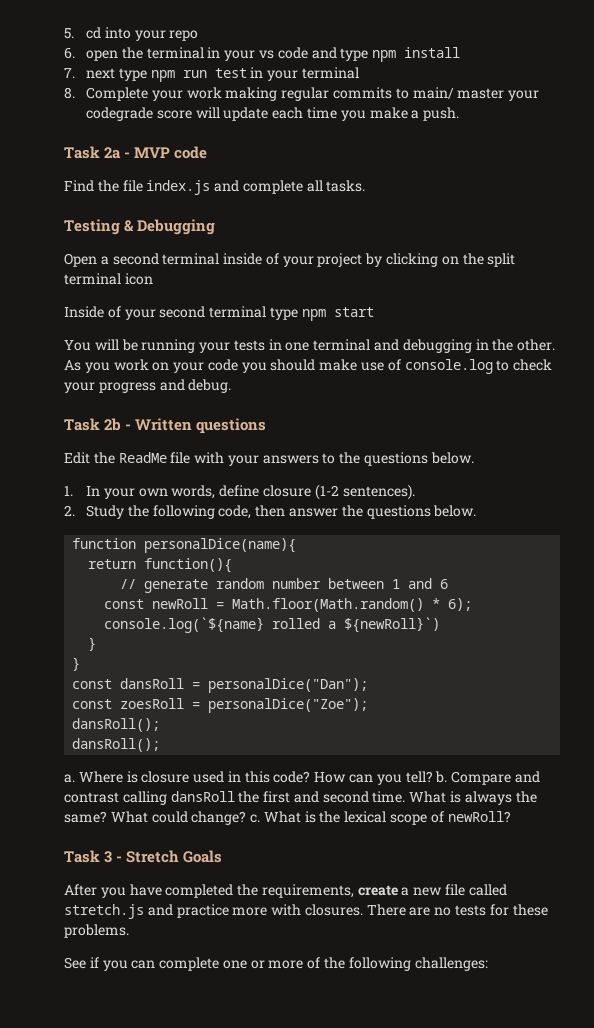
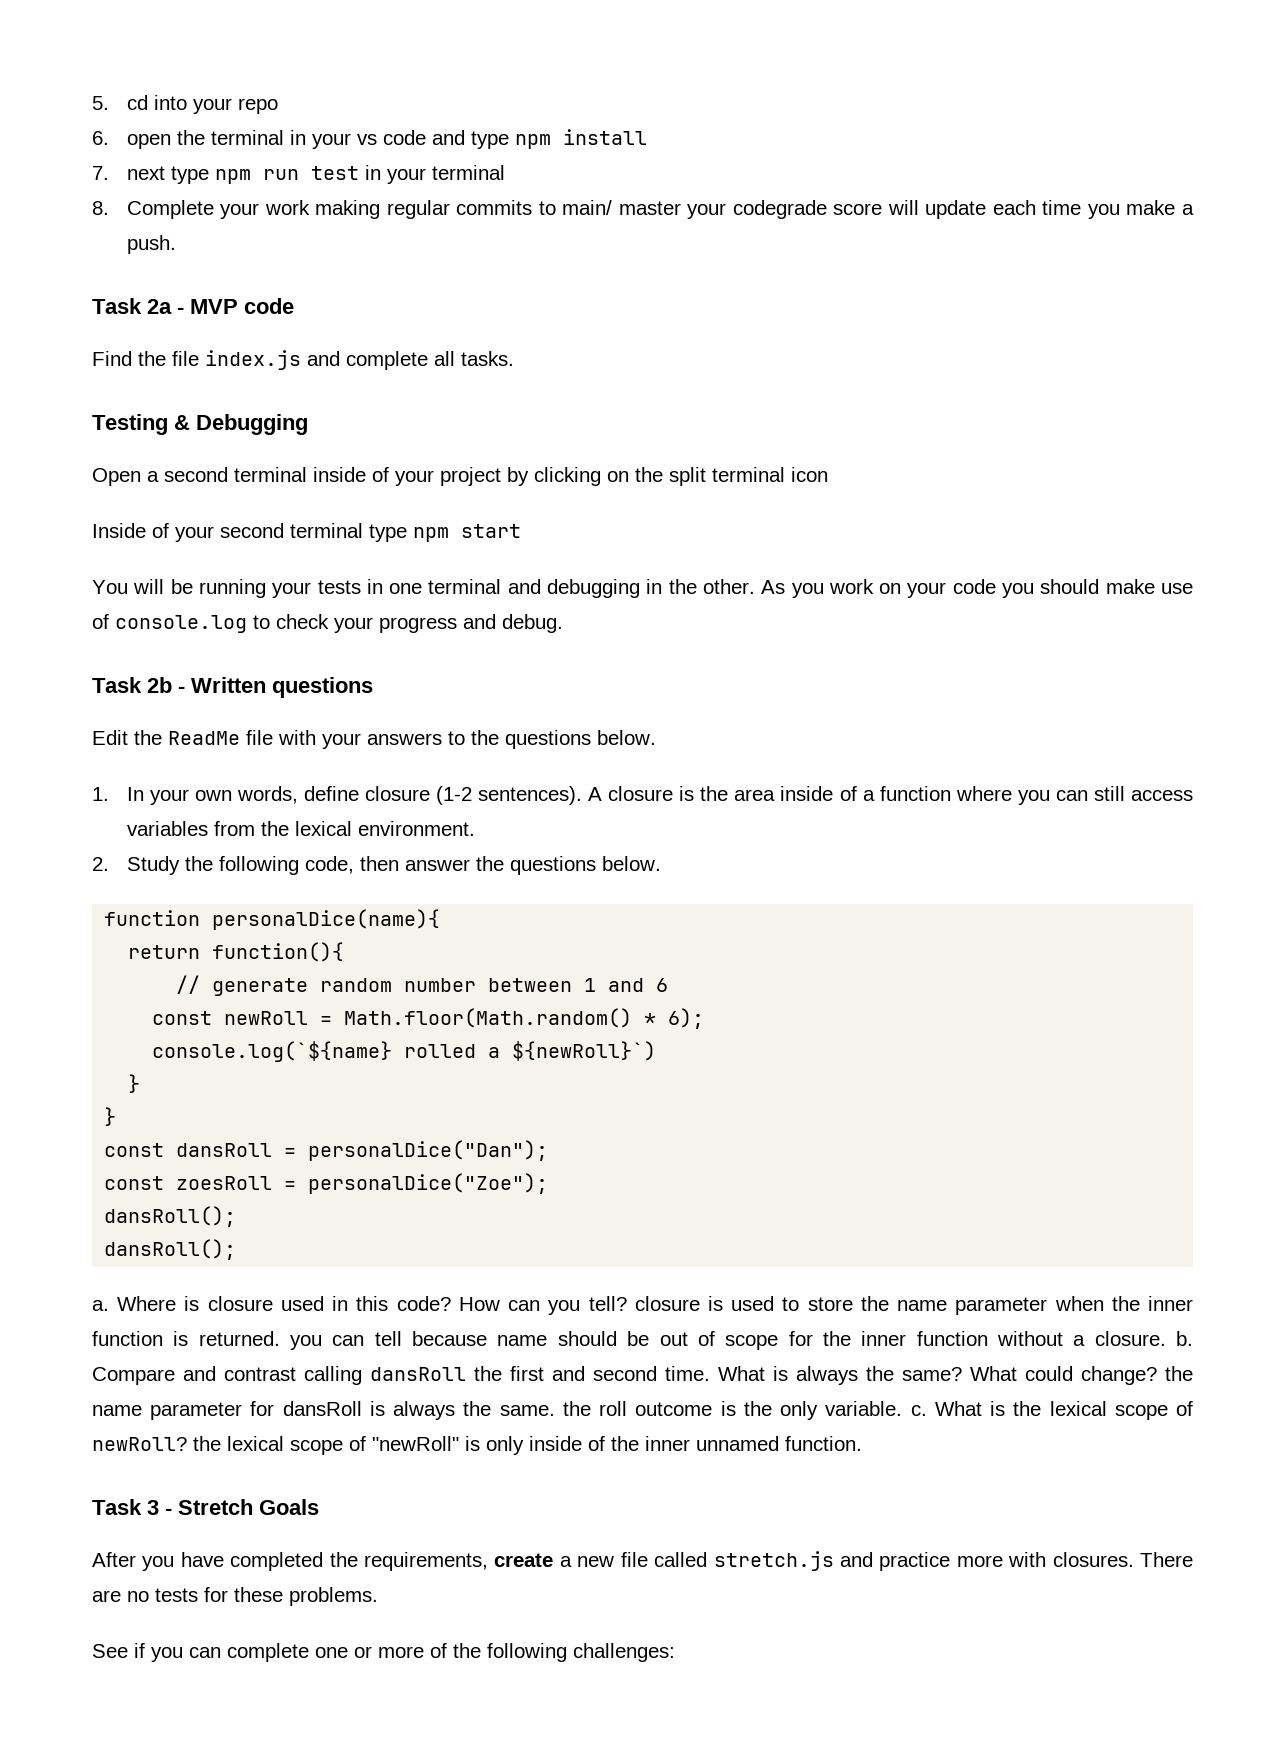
(415, 492) none -> [588,786,1193,805] [126,821,475,836] A closure is the area inside of a function where you can still access variables from the lexical environment.
(433, 777) none -> [634,1296,1194,1315] [92,1331,1166,1350] closure is used to store the name parameter when the inner function is returned. you can tell because name should be out of scope for the inner function without a closure.
(247, 818) none -> [1165,1366,1193,1381] [92,1401,903,1420] the name parameter for dansRoll is always the same. the roll outcome is the only variable.
(511, 816) none -> [193,1436,862,1455] the lexical scope of "newRoll" is only inside of the inner unnamed function.

